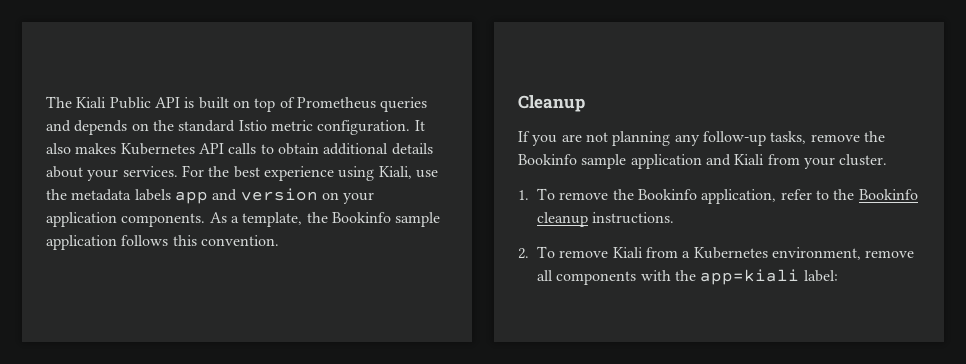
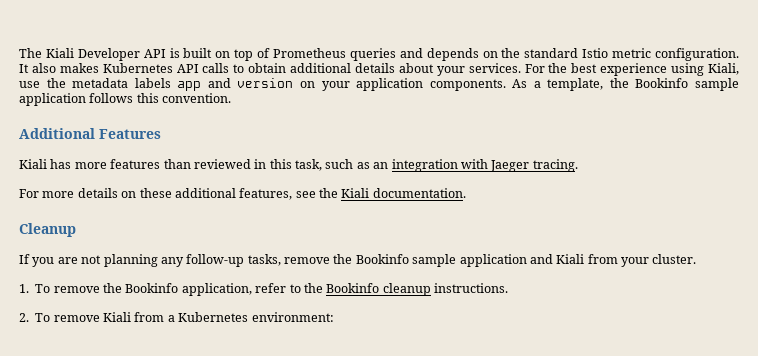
[109,97,151,109] Public -> [77,48,140,61] Developer
(279, 240) none -> [19,128,161,139] [19,159,578,172] [19,188,466,200] // Additional Features // Kiali has more features than reviewed in this task, such as an integration with Jaeger tracing. // For more details on these additional features, see the Kiali documentation.
[771,247,915,260] [537,269,838,285] environment, remove all components with the app=kiali label: -> [251,312,334,322] environment:

